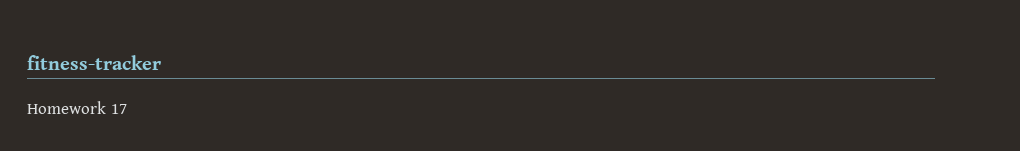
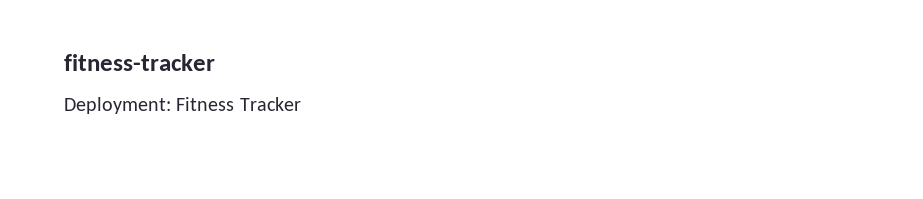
[27,101,127,114] Homework 17 -> [64,97,301,114] Deployment: Fitness Tracker

